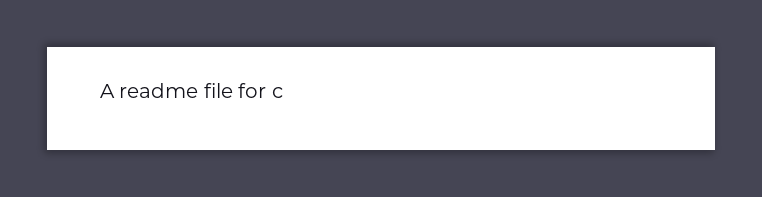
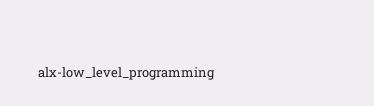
[100,83,283,98] A readme file for c -> [38,67,215,80] alx-low_level_programming

